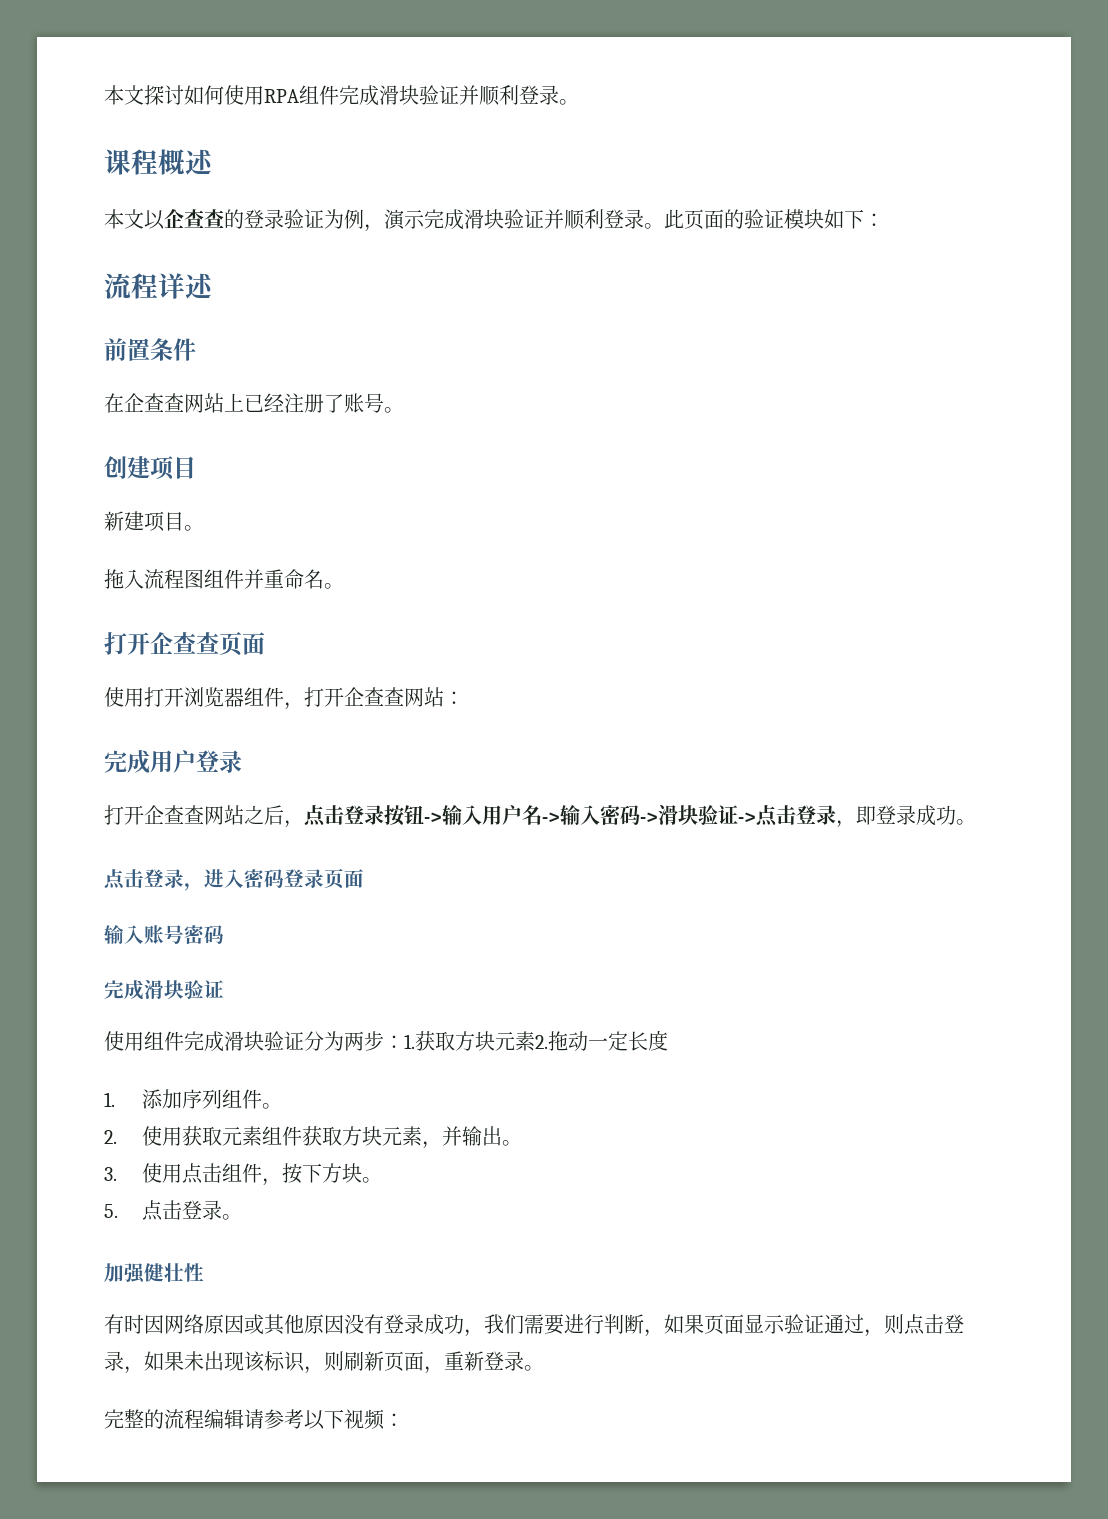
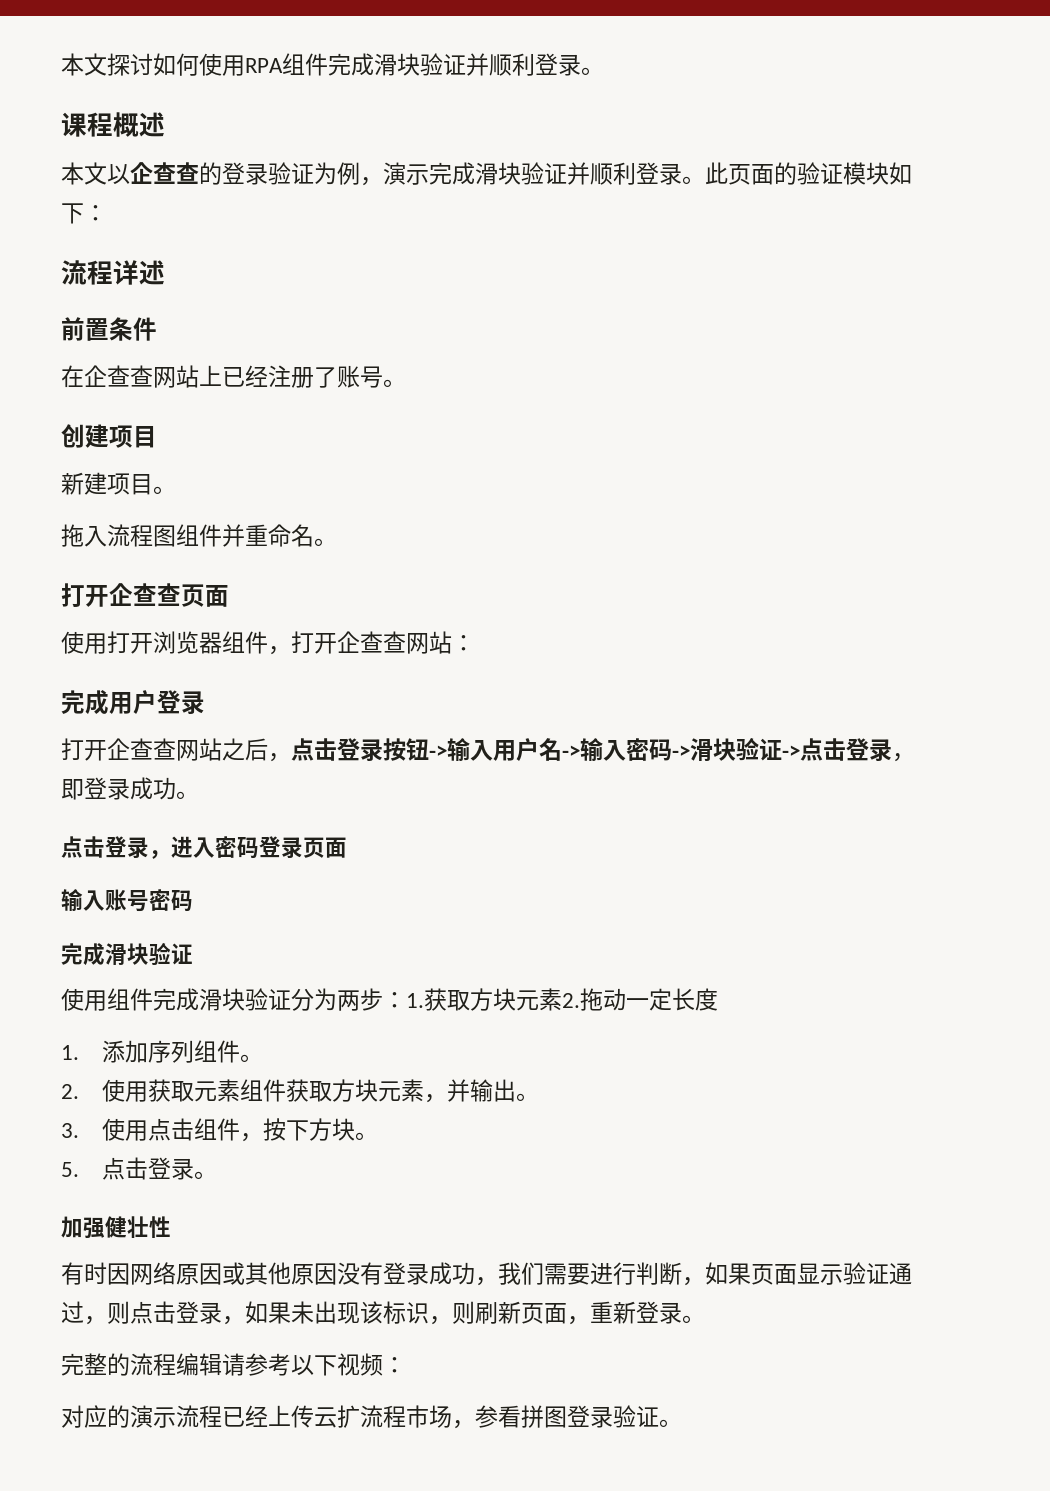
(404, 1420) none -> [61,1405,682,1429] // 对应的演示流程已经上传云扩流程市场，参看拼图登录验证。

